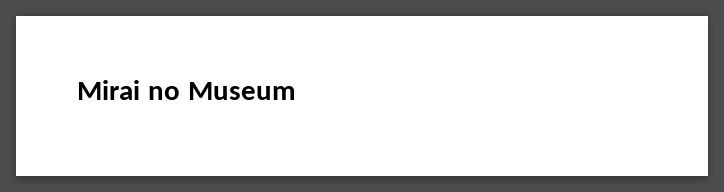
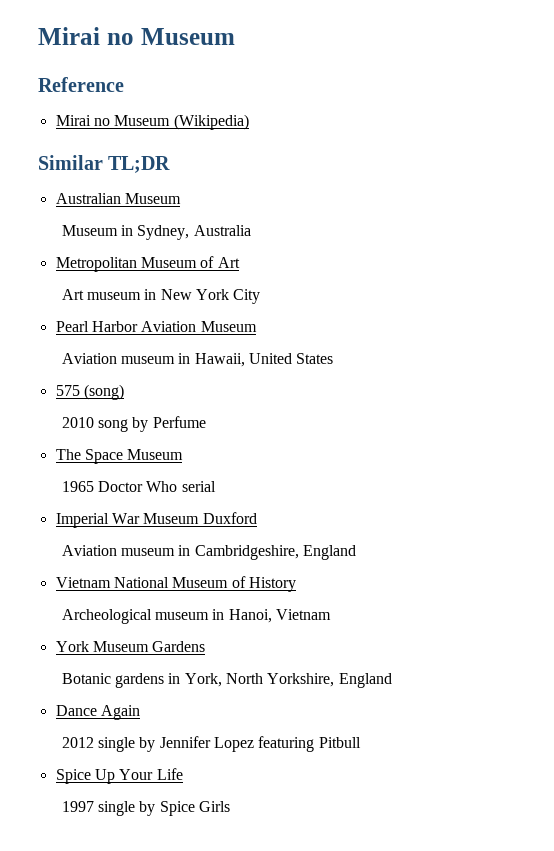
[77,80,296,100] Mirai no Museum -> [38,27,235,45] [38,77,124,92] [55,114,249,130] [38,155,171,173] [55,193,181,204] [61,225,251,240] [55,256,240,272] [61,289,261,304] [55,321,257,332] [61,353,334,367] [55,384,124,400] [61,416,206,432] [55,449,184,464] [61,481,216,492] [55,512,257,528] [61,545,356,560] [55,576,296,592] [61,609,331,624] [55,641,206,652] [61,673,392,688] [55,705,140,720] [61,736,361,752] [55,768,183,784] [61,801,230,816] Mirai no Museum // Reference // Mirai no Museum (Wikipedia) // Similar TL;DR // Australian Museum // Museum in Sydney, Australia // Metropolitan Museum of Art // Art museum in New York City // Pearl Harbor Aviation Museum // Aviation museum in Hawaii, United States // 575 (song) // 2010 song by Perfume // The Space Museum // 1965 Doctor Who serial // Imperial War Museum Duxford // Aviation museum in Cambridgeshire, England // Vietnam National Museum of History // Archeological museum in Hanoi, Vietnam // York Museum Gardens // Botanic gardens in York, North Yorkshire, England // Dance Again // 2012 single by Jennifer Lopez featuring Pitbull // Spice Up Your Life // 1997 single by Spice Girls

